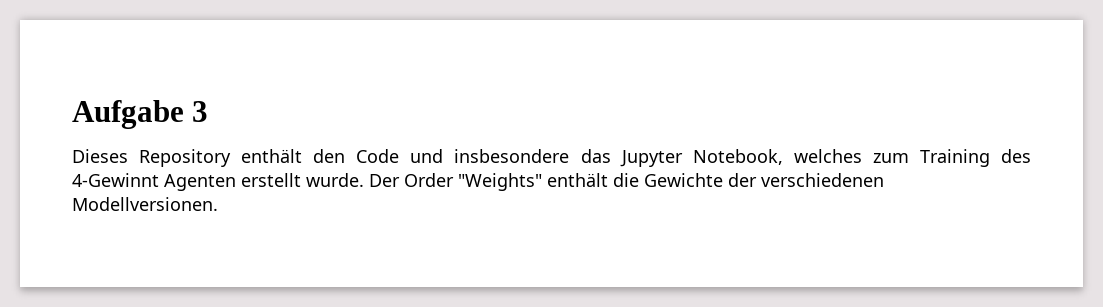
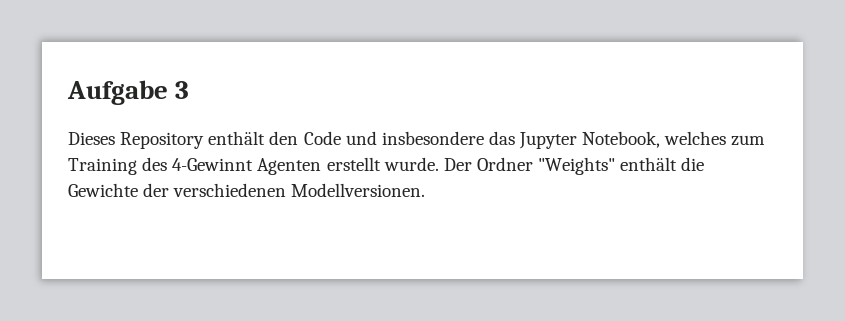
[404,173,454,187] Order -> [476,157,533,171] Ordner

